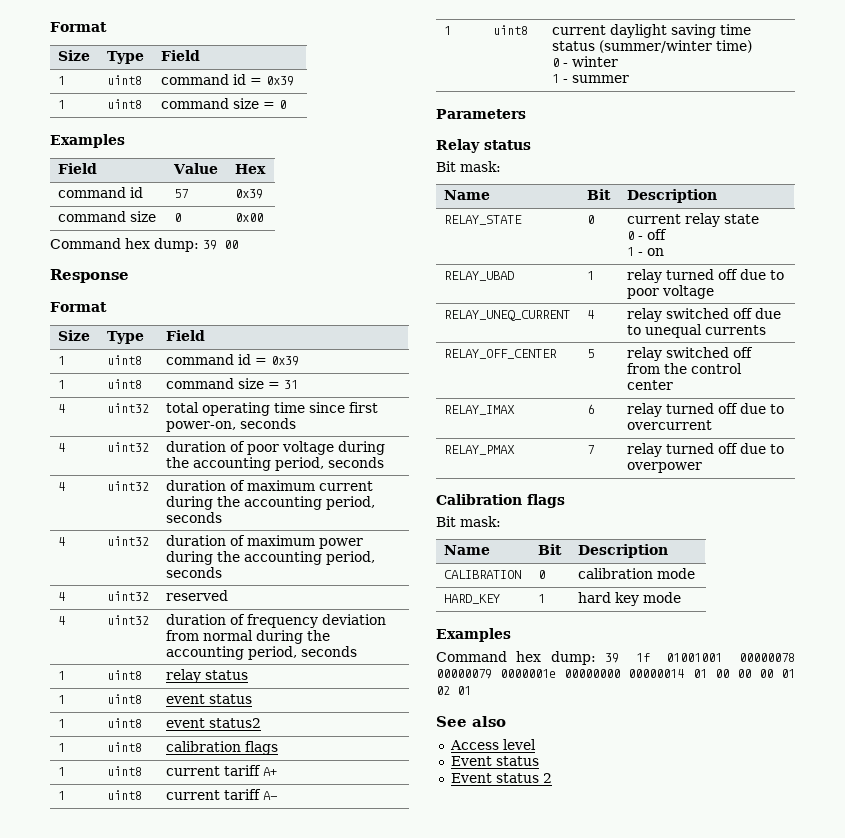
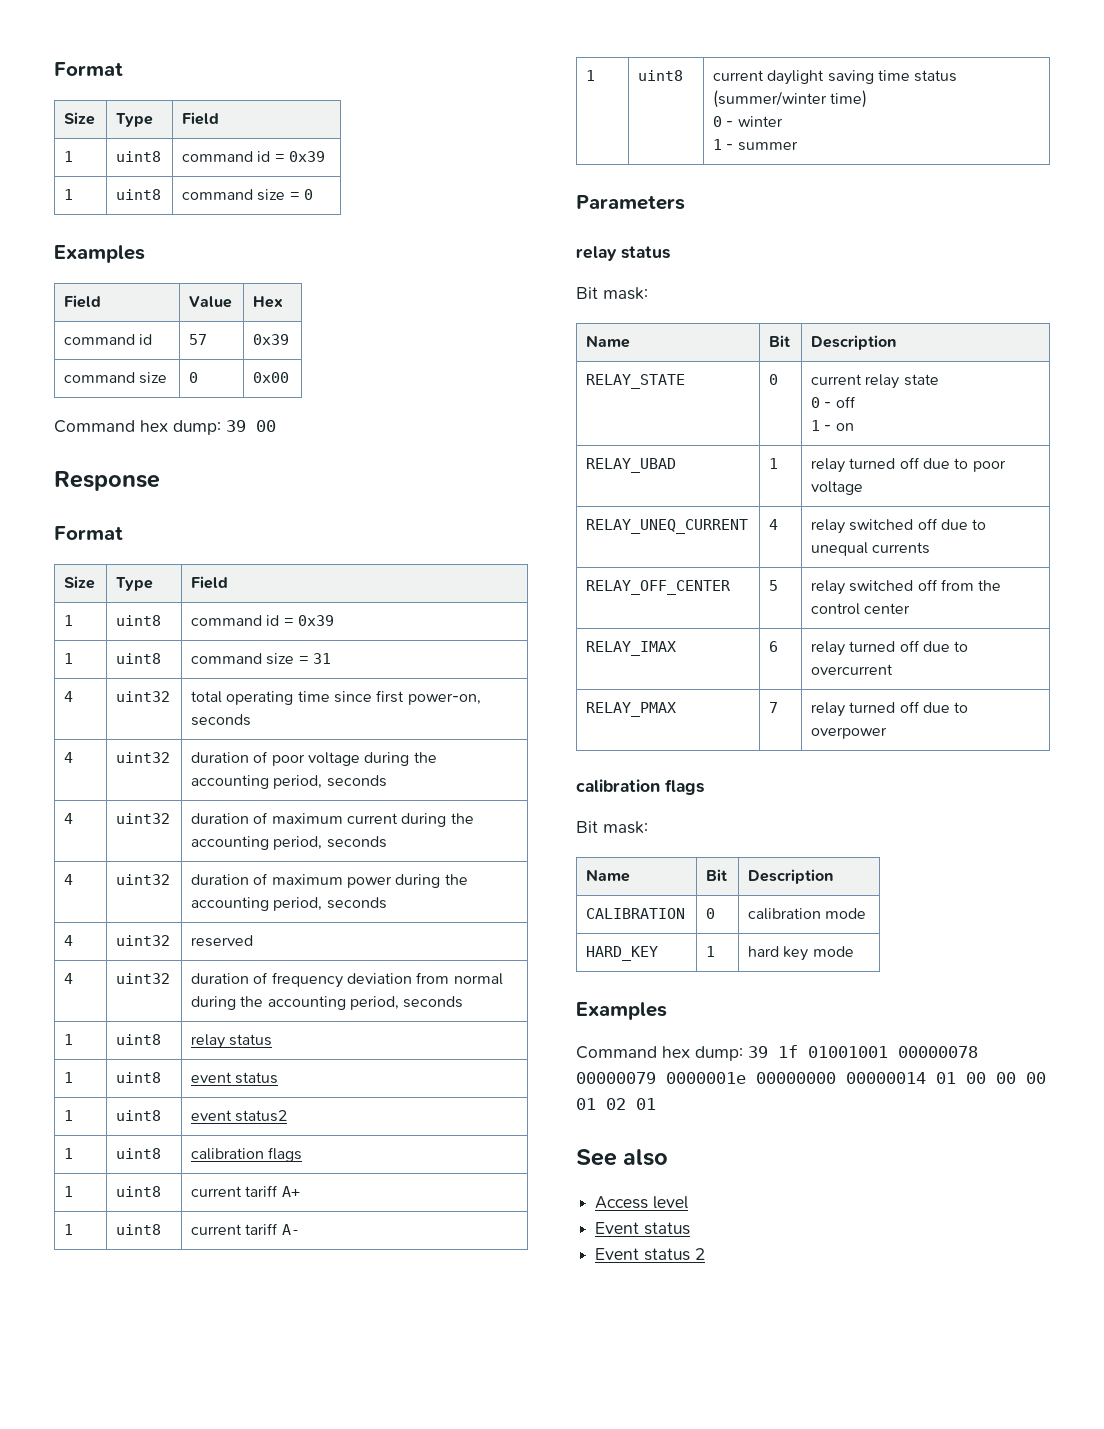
[436,139,480,153] Relay -> [576,246,617,261] relay
[436,494,522,505] Calibration -> [576,779,660,792] calibration

